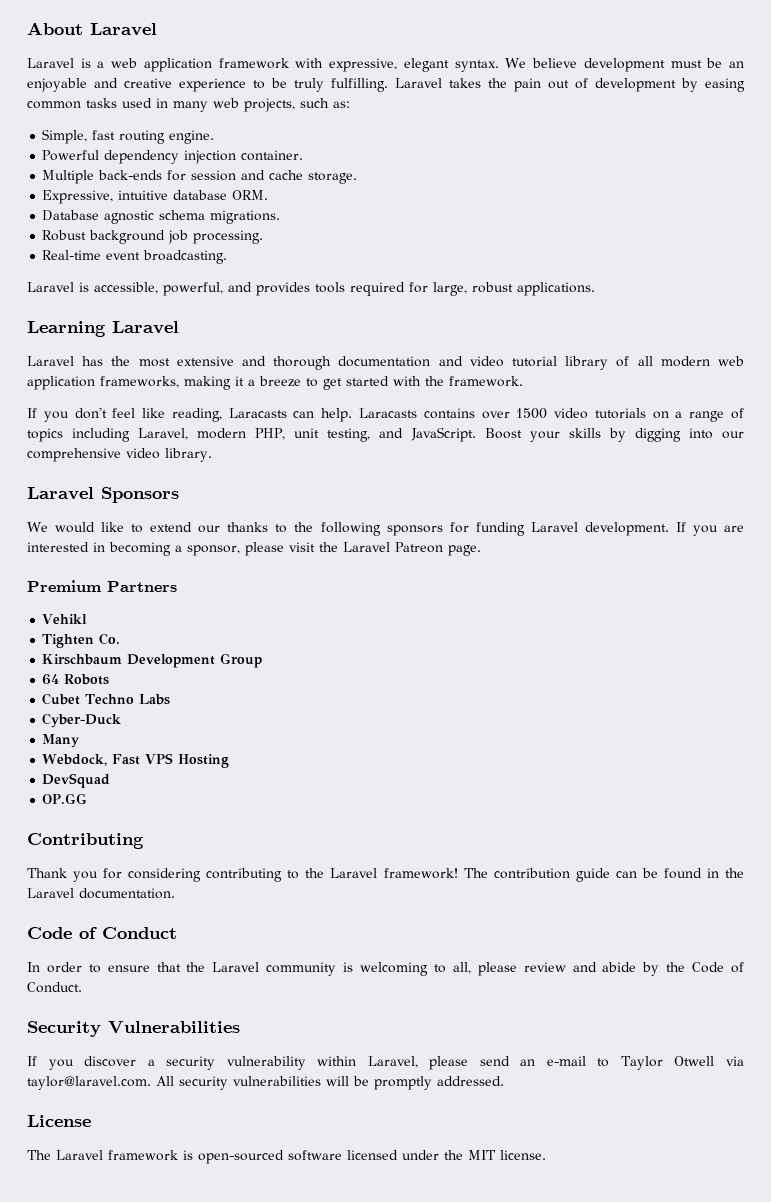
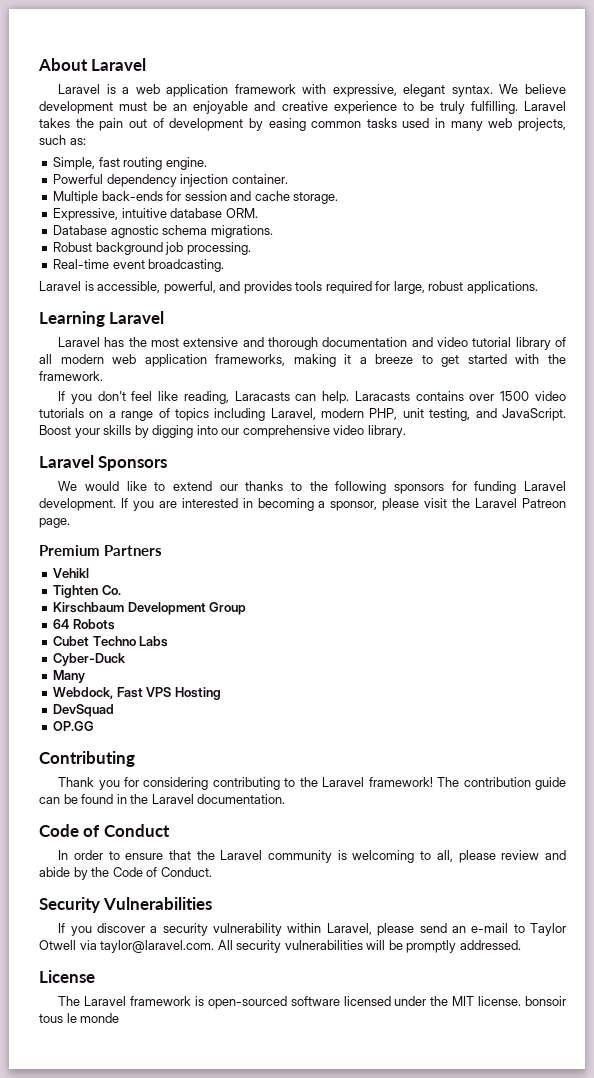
(546, 1155) none -> [525,996,567,1006] [39,1013,120,1023] bonsoir tous le monde

